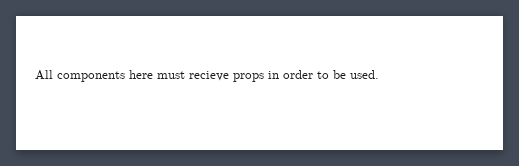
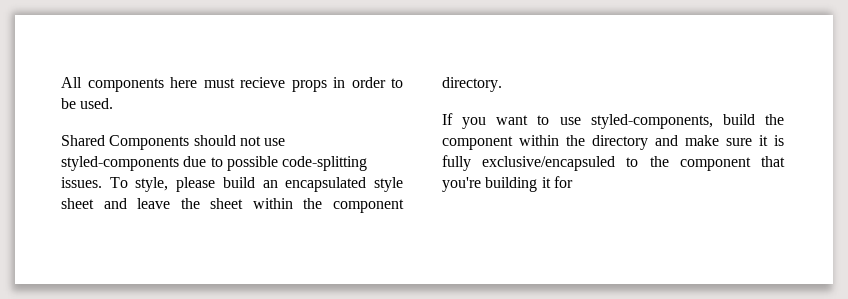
(379, 74) none -> [61,135,286,150] [61,156,368,171] [61,177,404,192] [61,198,404,213] [442,77,502,92] [442,113,784,129] [442,135,784,150] [442,155,785,171] [442,176,573,192] // Shared Components should not use styled-components due to possible code-splitting issues. To style, please build an encapsulated style sheet and leave the sheet within the component directory. // If you want to use styled-components, build the component within the directory and make sure it is fully exclusive/encapsuled to the component that you're building it for

